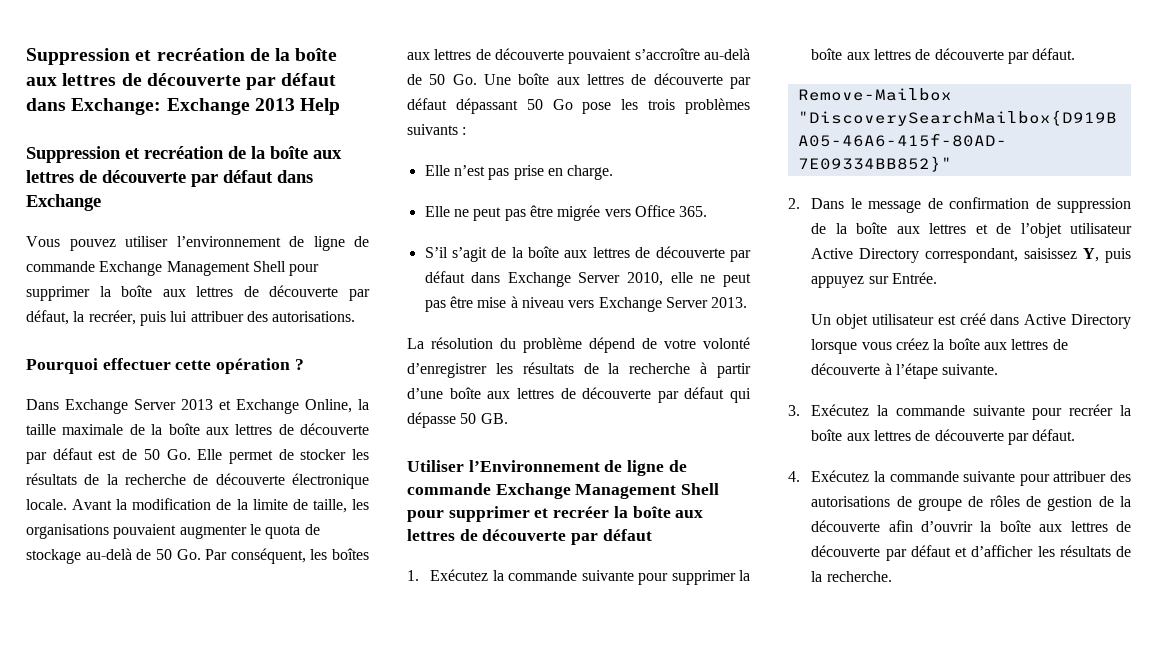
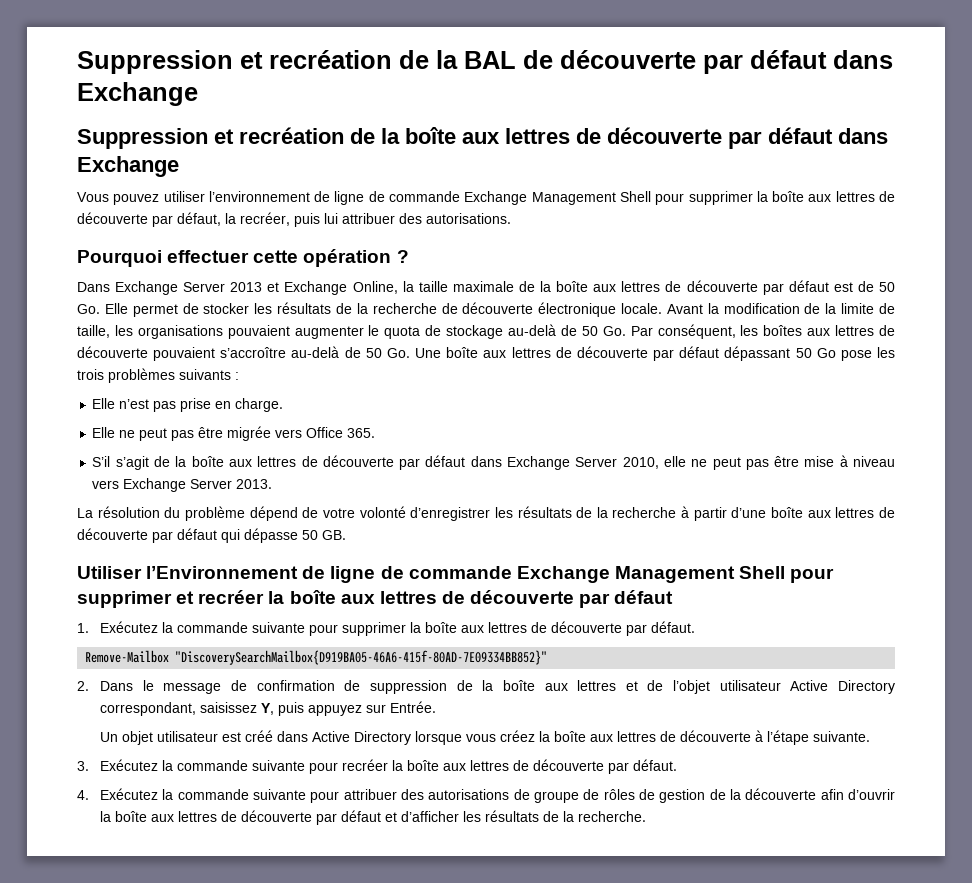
[26,48,338,65] [26,73,337,90] [26,98,341,115] Suppression et recréation de la boîte aux lettres de découverte par défaut dans Exchange: Exchange 2013 Help -> [77,50,893,74] [77,82,198,106] Suppression et recréation de la BAL de découverte par défaut dans Exchange

